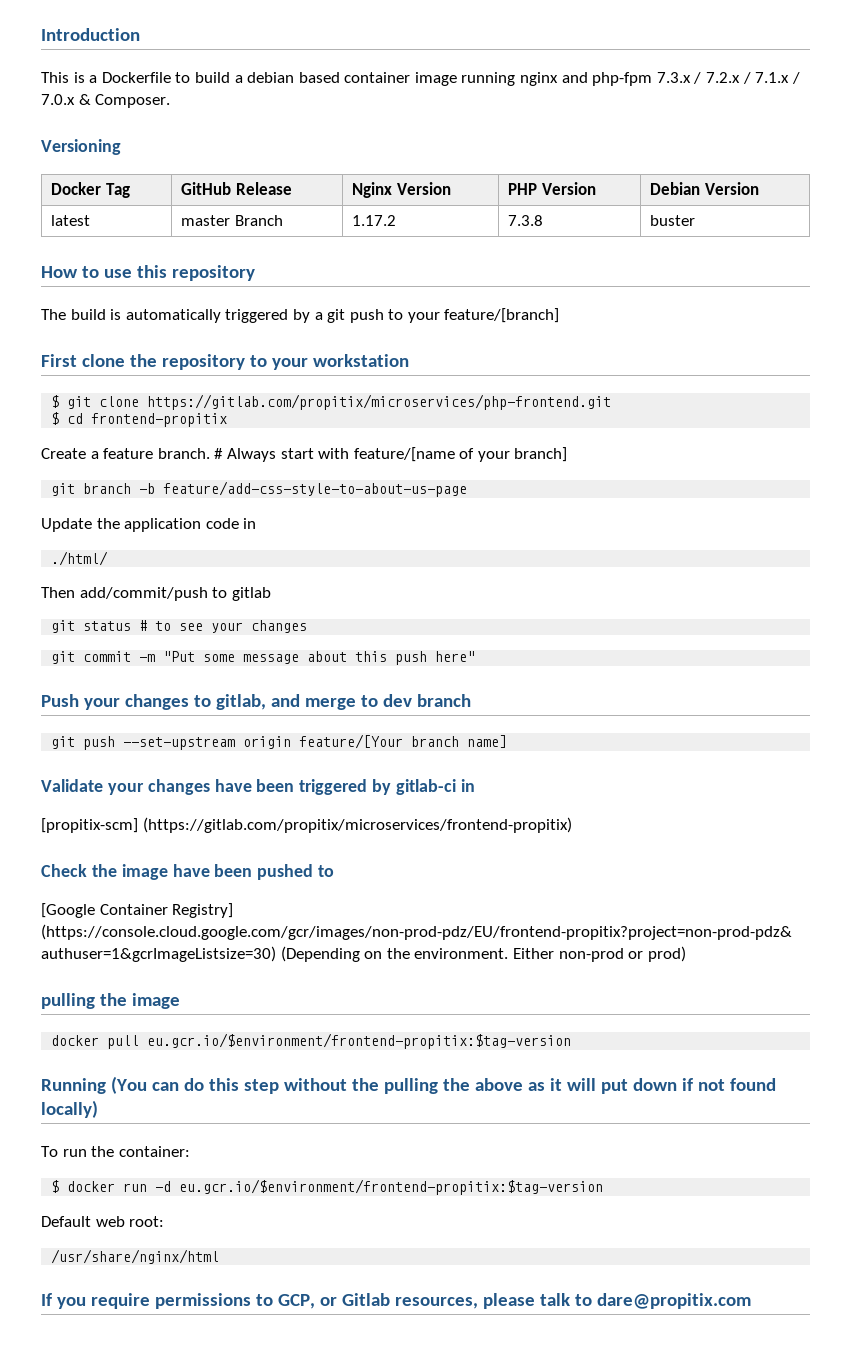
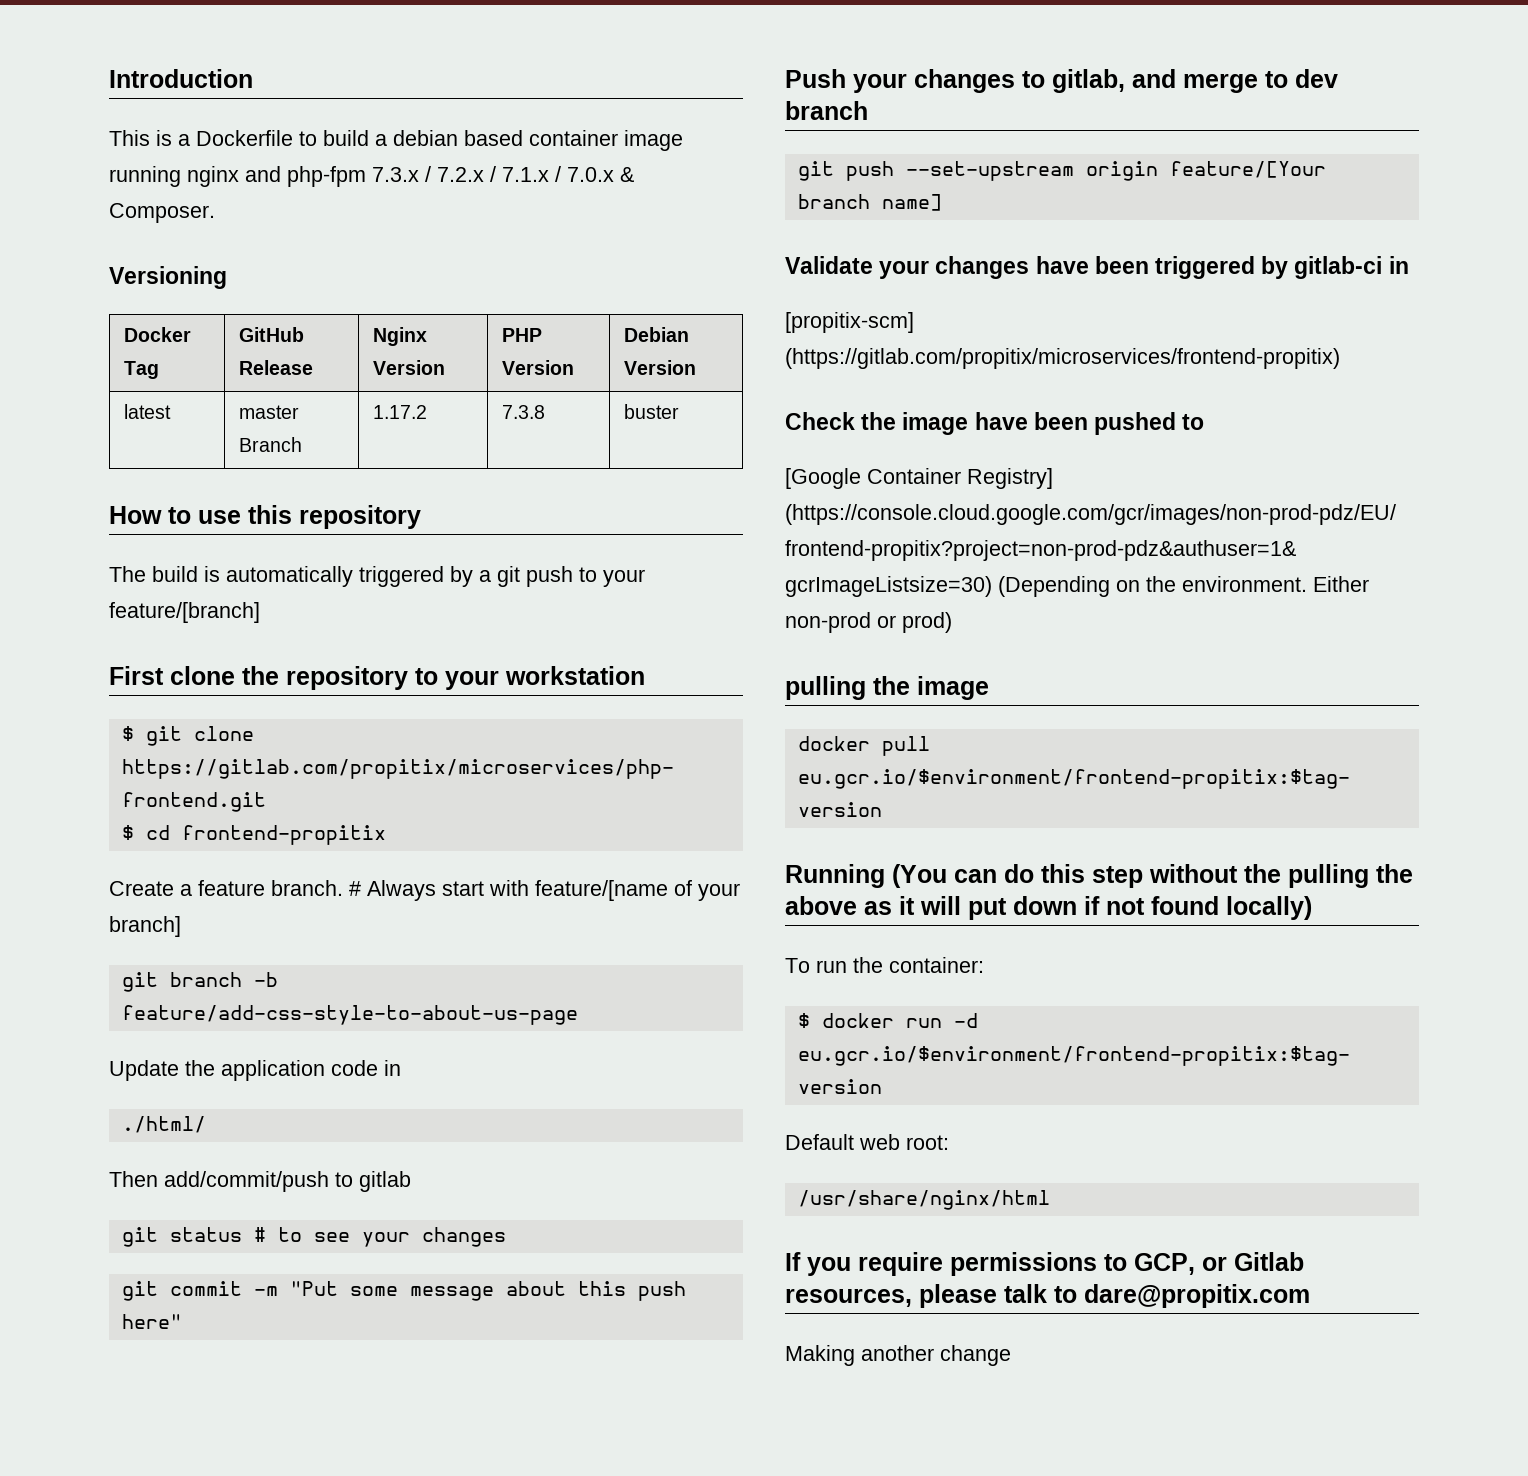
(751, 1301) none -> [785,1345,1011,1366] // Making another change

